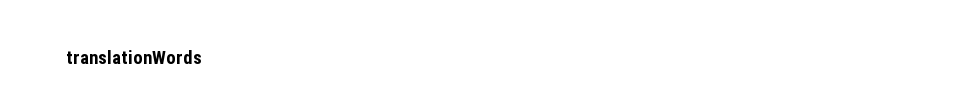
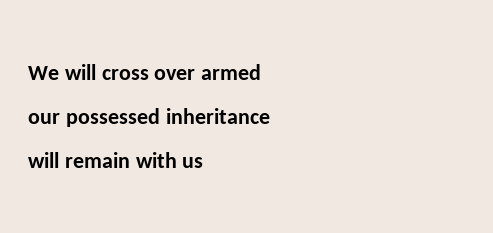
[66,50,202,64] translationWords -> [28,64,262,80] [28,108,270,127] [28,152,204,168] We will cross over armed // our possessed inheritance // will remain with us

